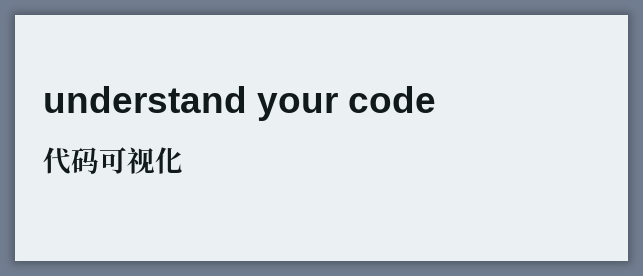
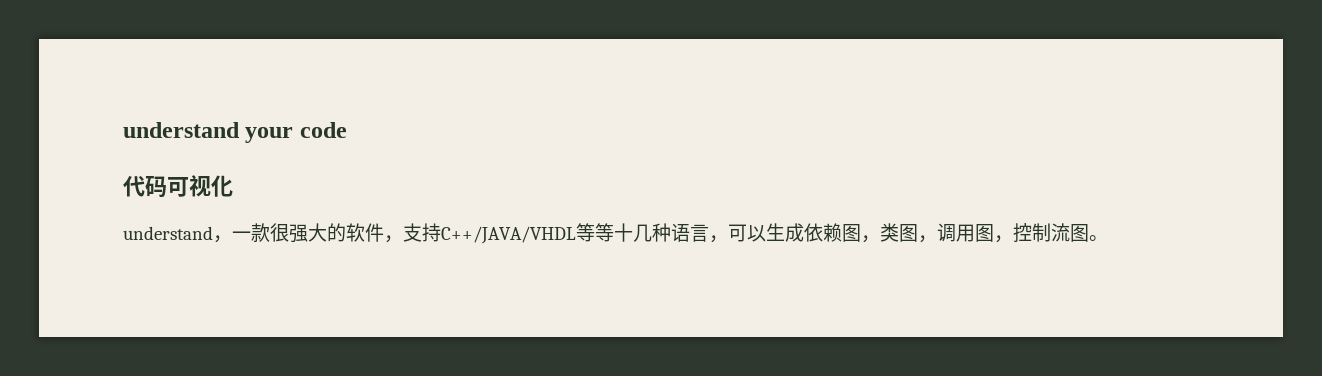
(183, 160) none -> [123,223,1108,244] // understand，一款很强大的软件，支持C++/JAVA/VHDL等等十几种语言，可以生成依赖图，类图，调用图，控制流图。

